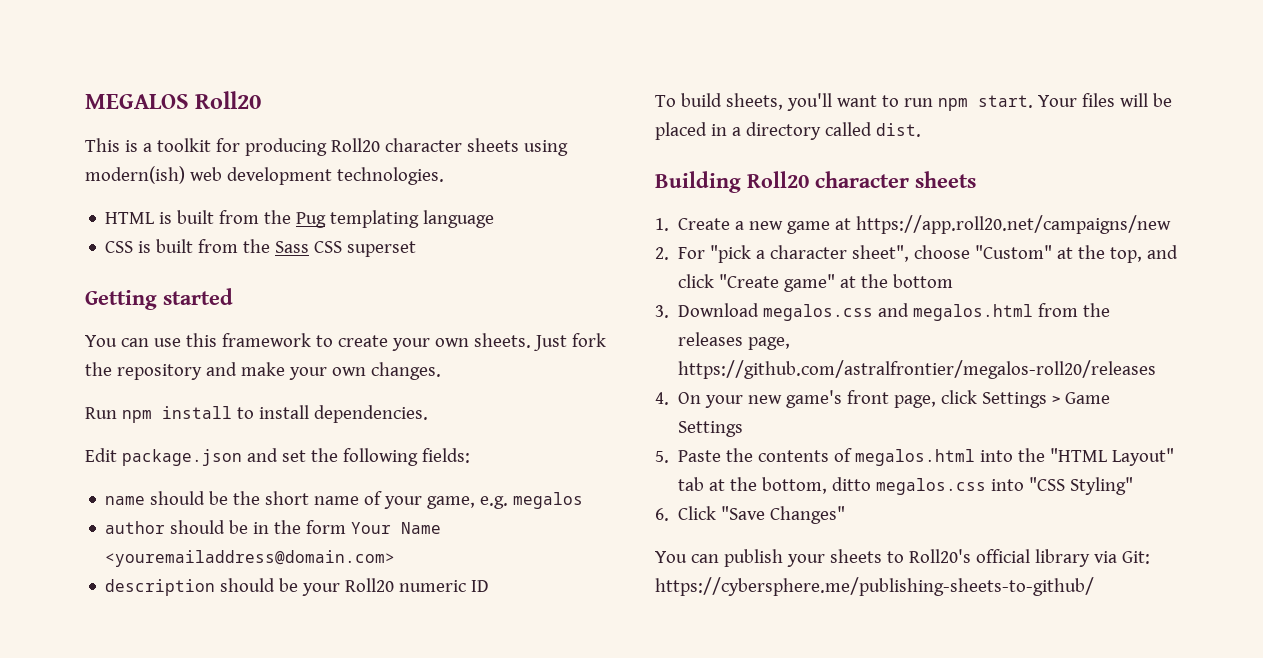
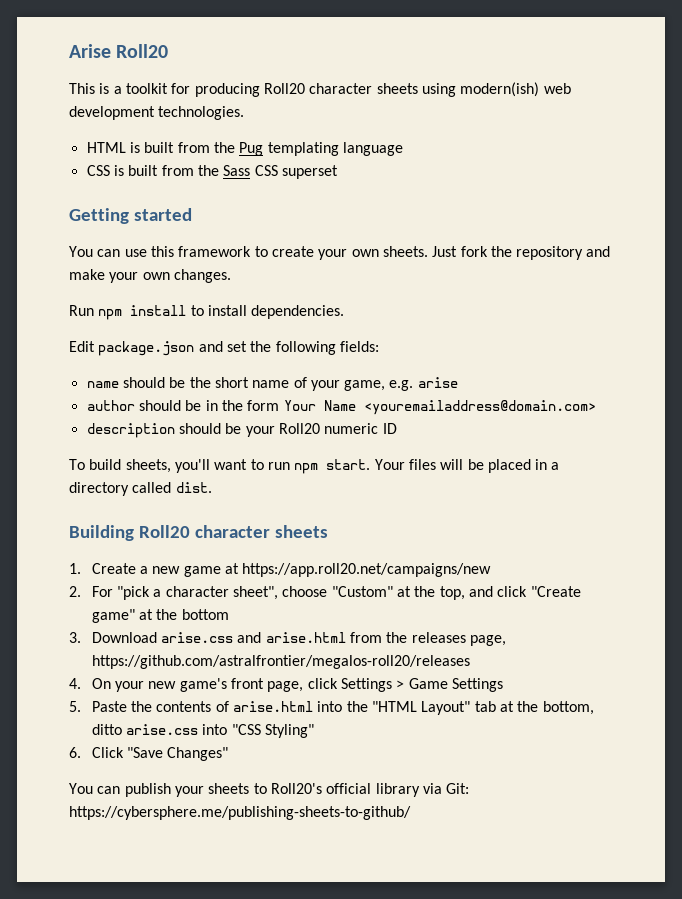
[85,94,189,109] MEGALOS -> [69,44,111,58] Arise
[513,492,584,509] megalos -> [417,377,458,388] arise
[763,303,1034,321] megalos.css and megalos.html -> [161,632,346,643] arise.css and arise.html
[855,449,976,466] megalos.html -> [233,701,314,712] arise.html
[876,478,987,495] megalos.css -> [126,724,199,735] arise.css

